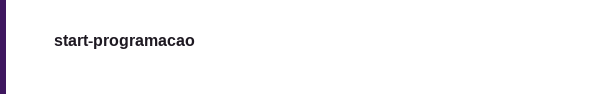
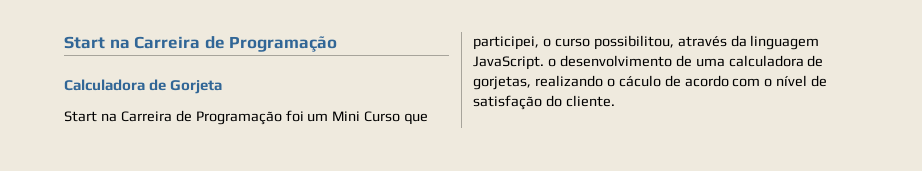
[54,35,195,49] start-programacao -> [64,36,338,52] [64,79,223,94] [64,110,429,125] [473,35,820,50] [473,55,824,70] [473,75,828,90] [473,95,615,110] Start na Carreira de Programação // Calculadora de Gorjeta // Start na Carreira de Programação foi um Mini Curso que participei, o curso possibilitou, através da linguagem JavaScript. o desenvolvimento de uma calculadora de gorjetas, realizando o cáculo de acordo com o nível de satisfação do cliente.

